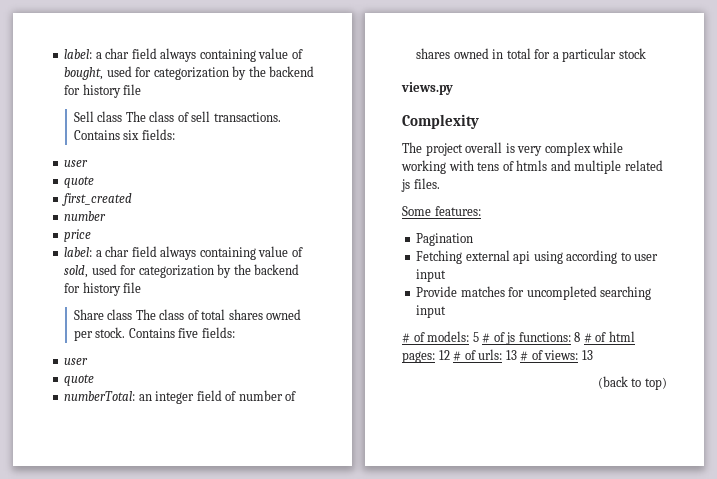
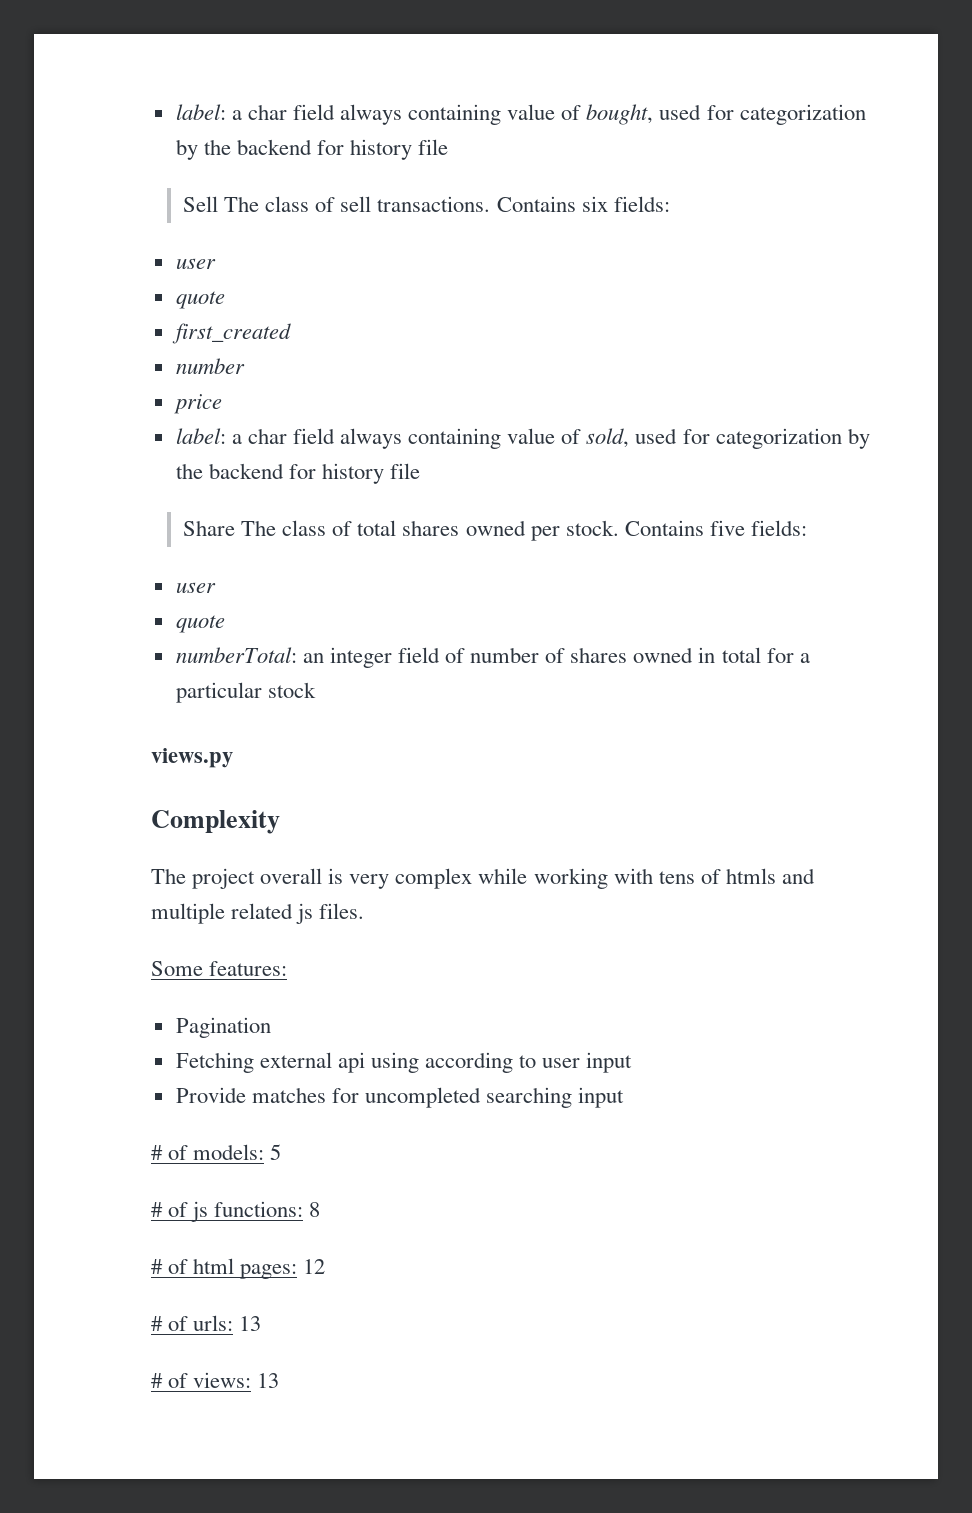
[97,111,123,122] class -> (219, 204) none
[107,309,133,320] class -> (236, 528) none
(479, 337) none -> (282, 1152) //
(581, 337) none -> (321, 1209) //
(450, 355) none -> (326, 1266) //
(517, 355) none -> (262, 1323) //
[597,376,667,390] // (back to top) -> (280, 1380) none

